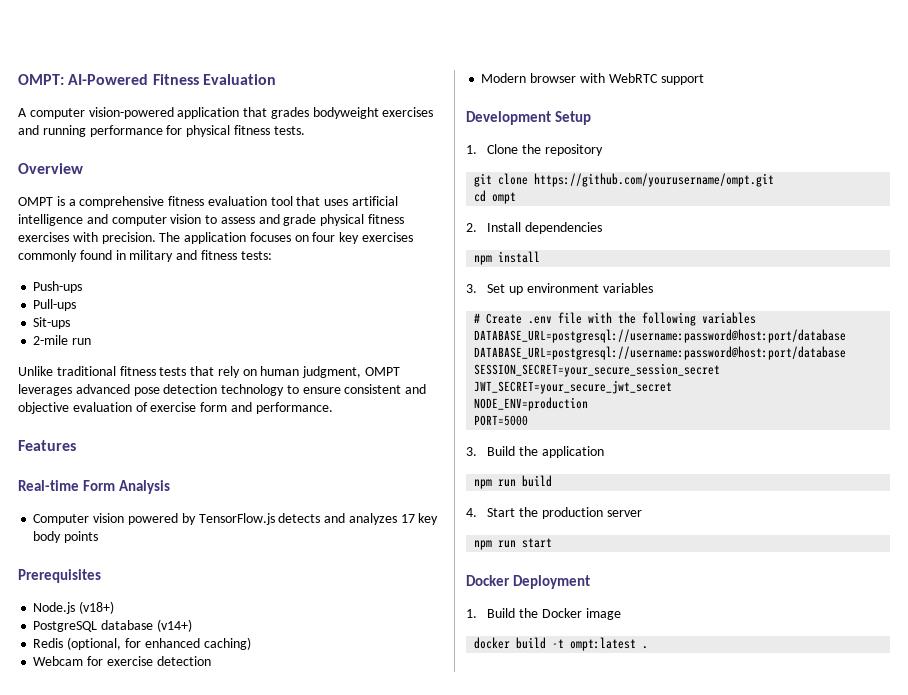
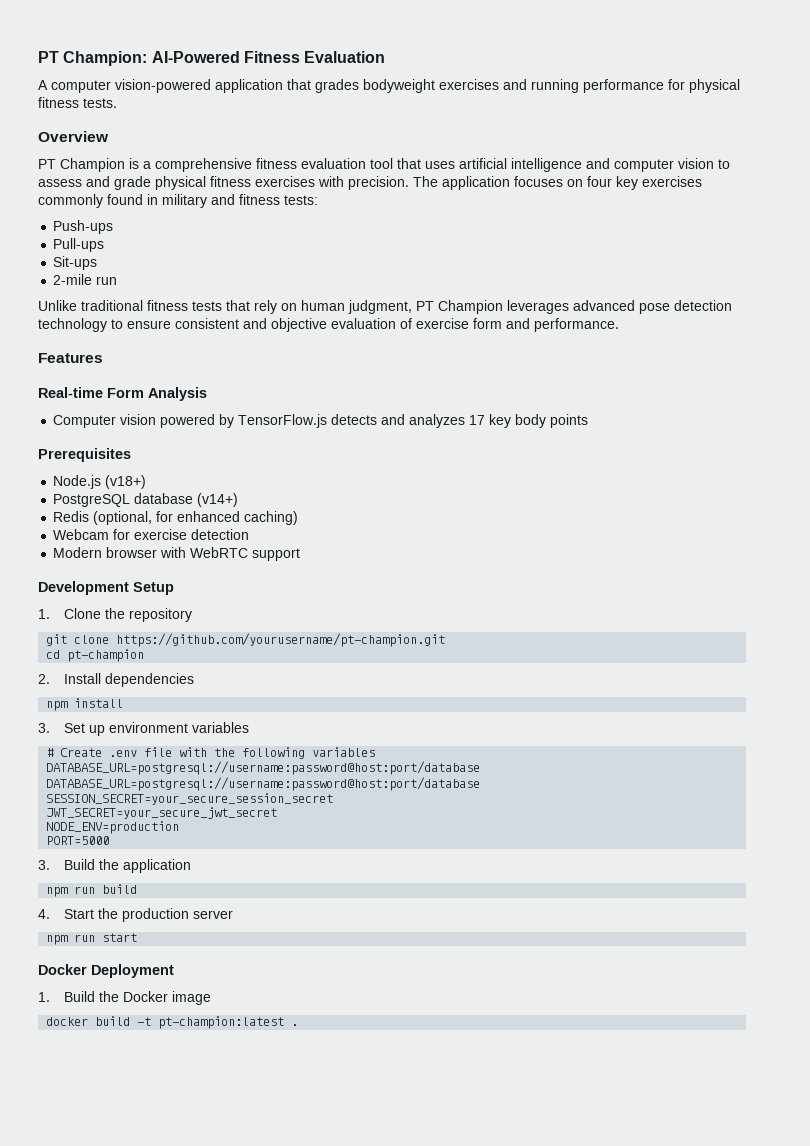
[18,74,64,85] OMPT: -> [38,51,148,66] PT Champion:
[18,197,53,206] OMPT -> [38,158,125,172] PT Champion
[365,367,401,376] OMPT -> [416,300,503,314] PT Champion
[534,173,775,187] https://github.com/yourusername/ompt.git -> [116,633,446,647] https://github.com/yourusername/pt-champion.git
[492,192,517,204] ompt -> [67,649,145,662] pt-champion
[570,637,637,651] ompt:latest -> [158,1016,285,1029] pt-champion:latest

